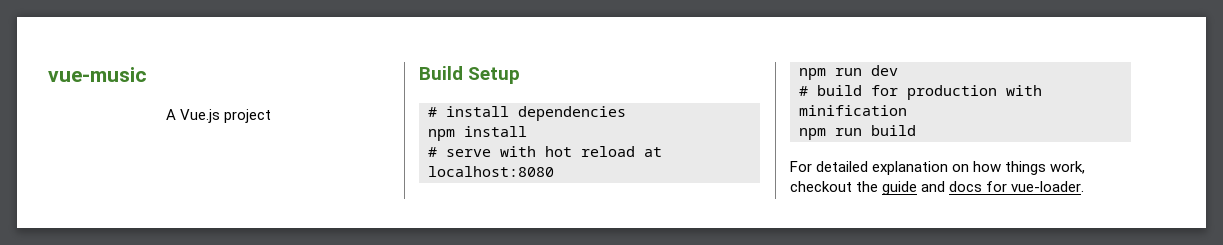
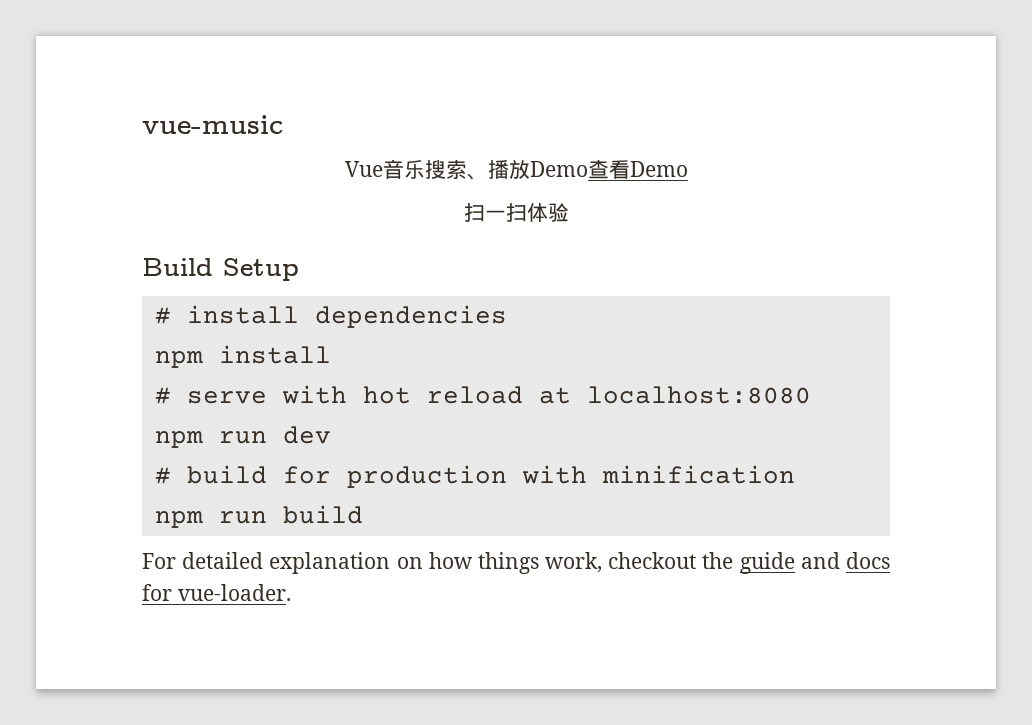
[165,109,272,123] A Vue.js project -> [344,159,688,180] [463,203,569,222] Vue音乐搜索、播放Demo查看Demo // 扫一扫体验

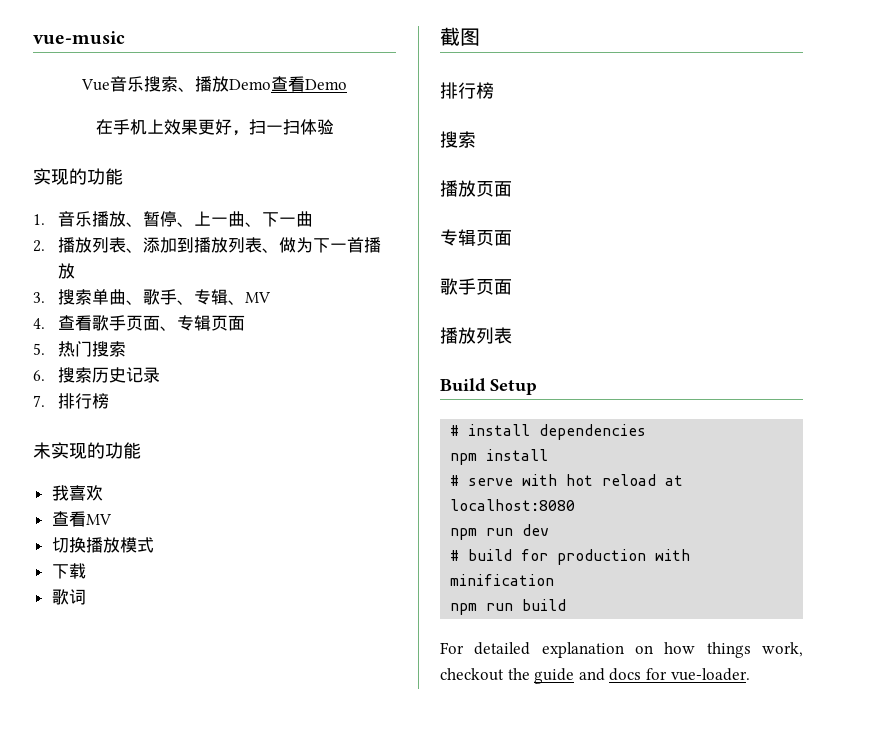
[463,203,569,222] 扫一扫体验 -> [95,119,334,136] [33,168,123,185] [33,211,313,227] [33,237,381,253] [57,263,75,279] [33,289,271,305] [33,315,245,331] [33,341,126,357] [33,367,160,383] [33,393,109,409] [33,442,141,459] [51,485,103,501] [51,511,112,527] [51,537,154,553] [51,563,86,579] [51,589,86,605] [440,27,480,46] [440,82,494,99] [440,131,476,148] [440,180,512,197] [440,229,512,246] [440,278,512,295] [440,327,512,344] 在手机上效果更好，扫一扫体验 // 实现的功能 // 1.音乐播放、暂停、上一曲、下一曲 // 2.播放列表、添加到播放列表、做为下一首播放 // 3.搜索单曲、歌手、专辑、MV // 4.查看歌手页面、专辑页面 // 5.热门搜索 // 6.搜索历史记录 // 7.排行榜 // 未实现的功能 // 我喜欢 // 查看MV // 切换播放模式 // 下载 // 歌词 // 截图 // 排行榜 // 搜索 // 播放页面 // 专辑页面 // 歌手页面 // 播放列表

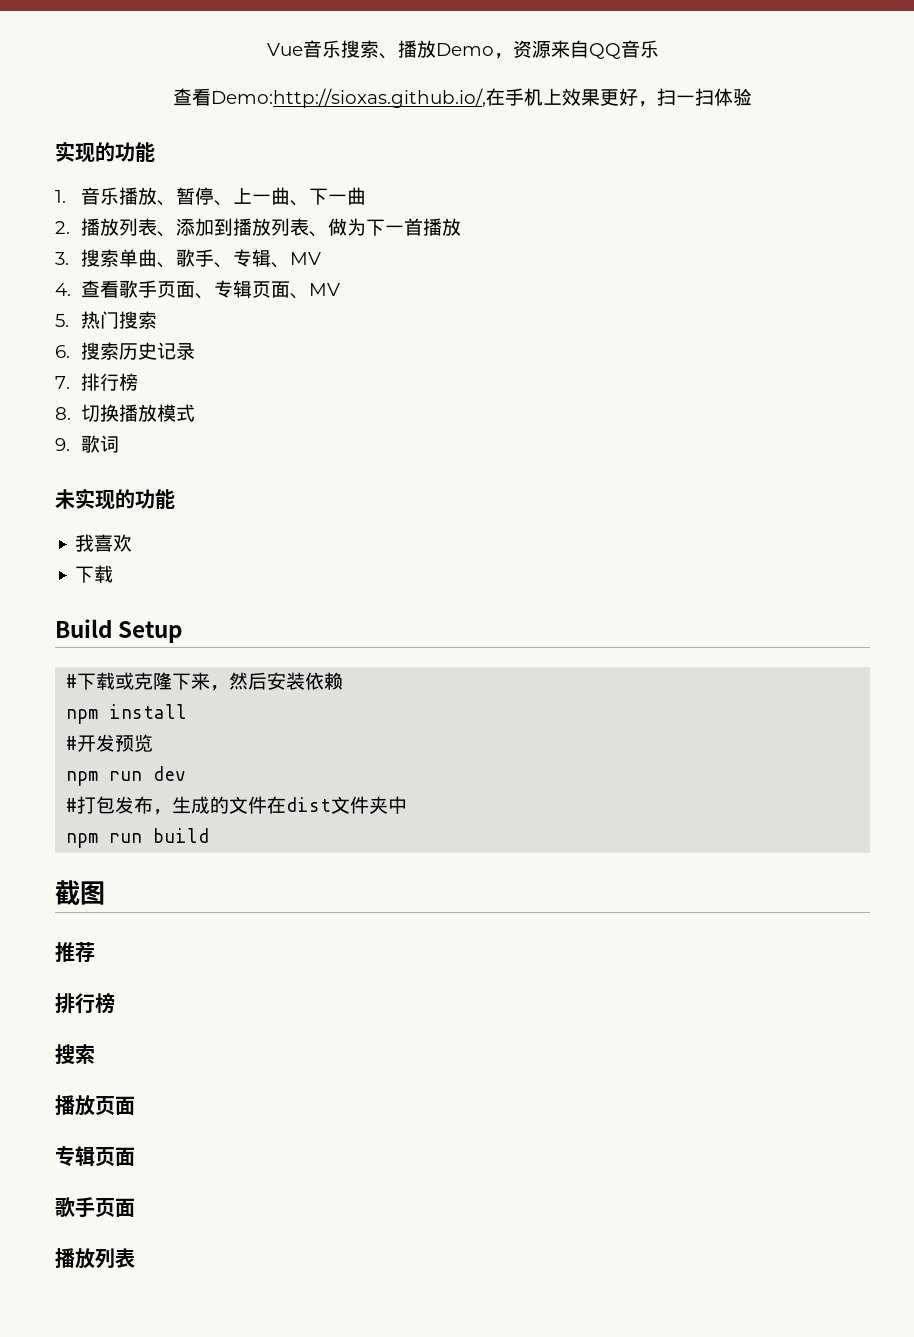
[33,31,125,45] vue-music // -> (266, 49) none
[271,76,347,92] 查看Demo // -> [493,40,659,59] [173,88,486,108] ，资源来自QQ音乐 // 查看Demo:http://sioxas.github.io/,
(245, 323) none -> [289,283,340,299] 、MV
(109, 401) none -> [55,404,195,422] [55,435,119,453] // 8.切换播放模式 // 9.歌词
[51,511,112,527] [51,537,154,553] [51,563,86,579] [51,589,86,605] 查看MV // 切换播放模式 // 下载 // 歌词 -> [75,565,114,583] [55,619,183,643] [66,672,344,691] [66,704,188,724] [66,734,154,752] [66,766,187,786] [66,796,408,815] [66,828,210,848] 下载 // Build Setup // #下载或克隆下来，然后安装依赖 // npm install // #开发预览 // npm run dev // #打包发布，生成的文件在dist文件夹中 // npm run build
(480, 37) none -> [55,942,95,963] // 推荐
[440,378,537,395] [450,424,647,440] [450,449,549,465] [450,474,684,486] [450,499,576,511] [450,524,550,540] [450,549,691,565] [450,574,555,586] [450,599,567,615] [440,642,803,658] [440,668,750,684] // Build Setup // # install dependencies // npm install // # serve with hot reload at localhost:8080 // npm run dev // # build for production with minification // npm run build // For detailed explanation on how things work, checkout the guide and docs for vue-loader. -> (135, 1258) none

